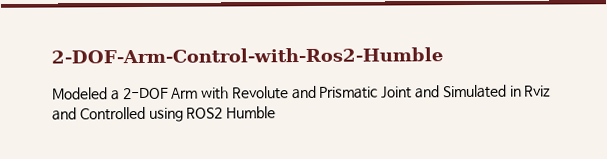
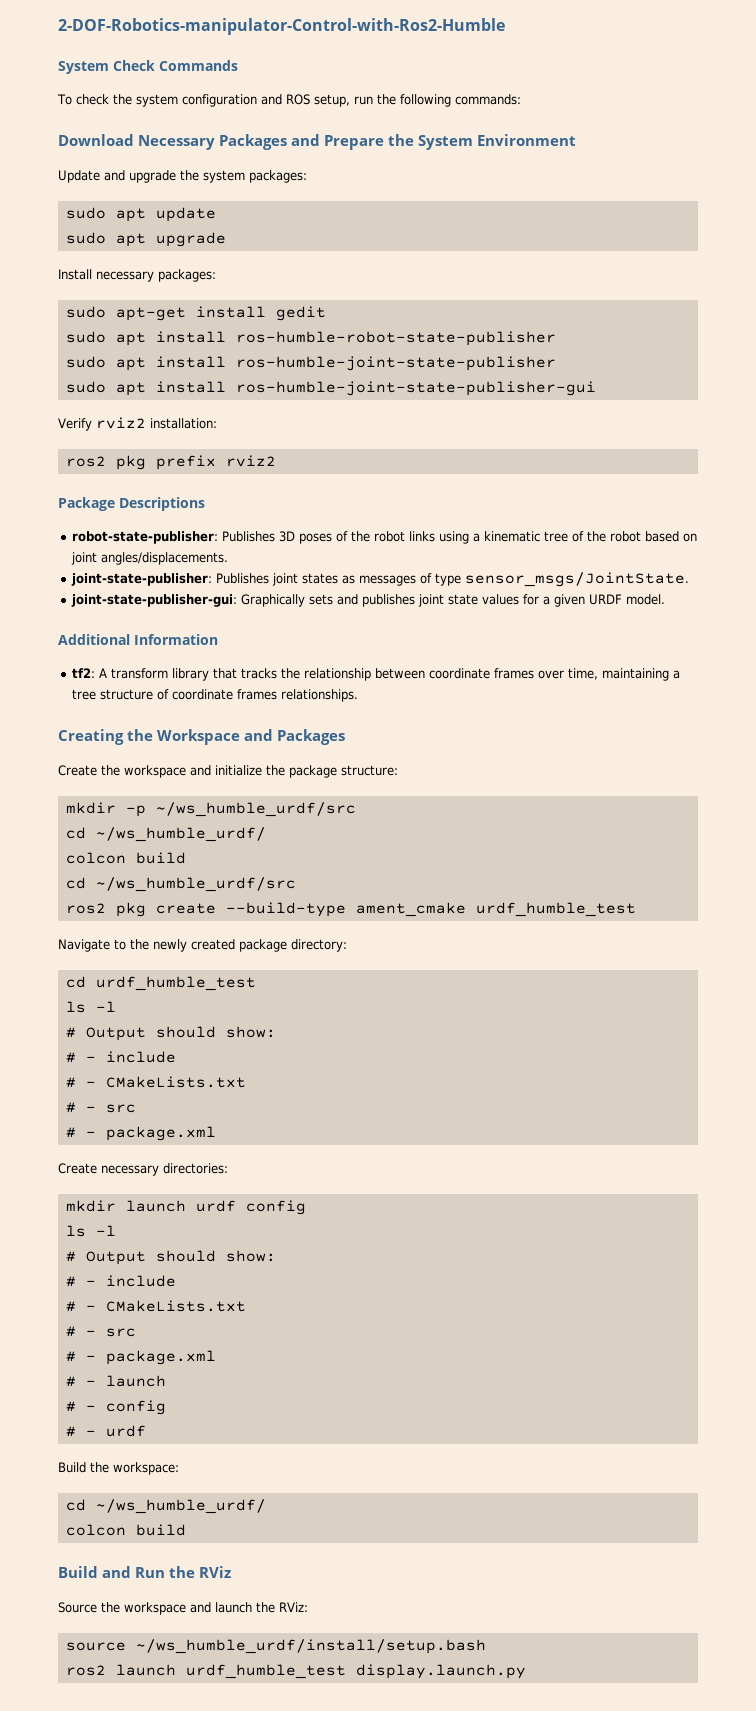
[51,47,443,64] [52,84,552,101] [52,106,277,122] 2-DOF-Arm-Control-with-Ros2-Humble // Modeled a 2-DOF Arm with Revolute and Prismatic Joint and Simulated in Rviz and Controlled using ROS2 Humble -> [58,18,505,35] [58,60,238,74] [57,94,521,107] [58,134,576,150] [58,170,307,183] [65,207,216,222] [65,232,226,247] [58,269,216,282] [65,306,326,321] [65,331,556,346] [65,356,556,371] [65,381,596,396] [58,417,217,431] [65,455,276,470] [58,497,205,511] [72,531,698,544] [71,552,229,565] [71,572,690,587] [71,594,666,607] [58,634,218,645] [72,668,681,681] [72,689,359,702] [58,729,345,745] [58,765,398,778] [65,802,356,817] [65,827,266,842] [65,852,186,864] [65,877,296,892] [65,902,636,917] [58,939,347,952] [65,976,256,991] [65,1001,116,1013] [65,1026,276,1041] [65,1051,176,1063] [65,1076,246,1088] [65,1102,136,1113] [65,1126,216,1141] [58,1163,228,1176] [65,1200,306,1215] [65,1225,116,1237] [65,1250,276,1265] [65,1275,176,1287] [65,1300,246,1312] [65,1326,136,1337] [65,1350,216,1365] [65,1375,166,1387] [65,1400,166,1415] [65,1425,146,1437] [58,1462,179,1475] [65,1499,266,1514] [65,1524,186,1536] [58,1566,231,1578] [58,1602,308,1615] [65,1639,486,1654] [65,1664,526,1679] 2-DOF-Robotics-manipulator-Control-with-Ros2-Humble // System Check Commands // To check the system configuration and ROS setup, run the following commands: // Download Necessary Packages and Prepare the System Environment // Update and upgrade the system packages: // sudo apt update // sudo apt upgrade // Install necessary packages: // sudo apt-get install gedit // sudo apt install ros-humble-robot-state-publisher // sudo apt install ros-humble-joint-state-publisher // sudo apt install ros-humble-joint-state-publisher-gui // Verify rviz2 installation: // ros2 pkg prefix rviz2 // Package Descriptions // robot-state-publisher: Publishes 3D poses of the robot links using a kinematic tree of the robot based on joint angles/displacements. // joint-state-publisher: Publishes joint states as messages of type sensor_msgs/JointState. // joint-state-publisher-gui: Graphically sets and publishes joint state values for a given URDF model. // Additional Information // tf2: A transform library that tracks the relationship between coordinate frames over time, maintaining a tree structure of coordinate frames relationships. // Creating the Workspace and Packages // Create the workspace and initialize the package structure: // mkdir -p ~/ws_humble_urdf/src // cd ~/ws_humble_urdf/ // colcon build // cd ~/ws_humble_urdf/src // ros2 pkg create --build-type ament_cmake urdf_humble_test // Navigate to the newly created package directory: // cd urdf_humble_test // ls -l // # Output should show: // # - include // # - CMakeLists.txt // # - src // # - package.xml // Create necessary directories: // mkdir launch urdf config // ls -l // # Output should show: // # - include // # - CMakeLists.txt // # - src // # - package.xml // # - launch // # - config // # - urdf // Build the workspace: // cd ~/ws_humble_urdf/ // colcon build // Build and Run the RViz // Source the workspace and launch the RViz: // source ~/ws_humble_urdf/install/setup.bash // ros2 launch urdf_humble_test display.launch.py

